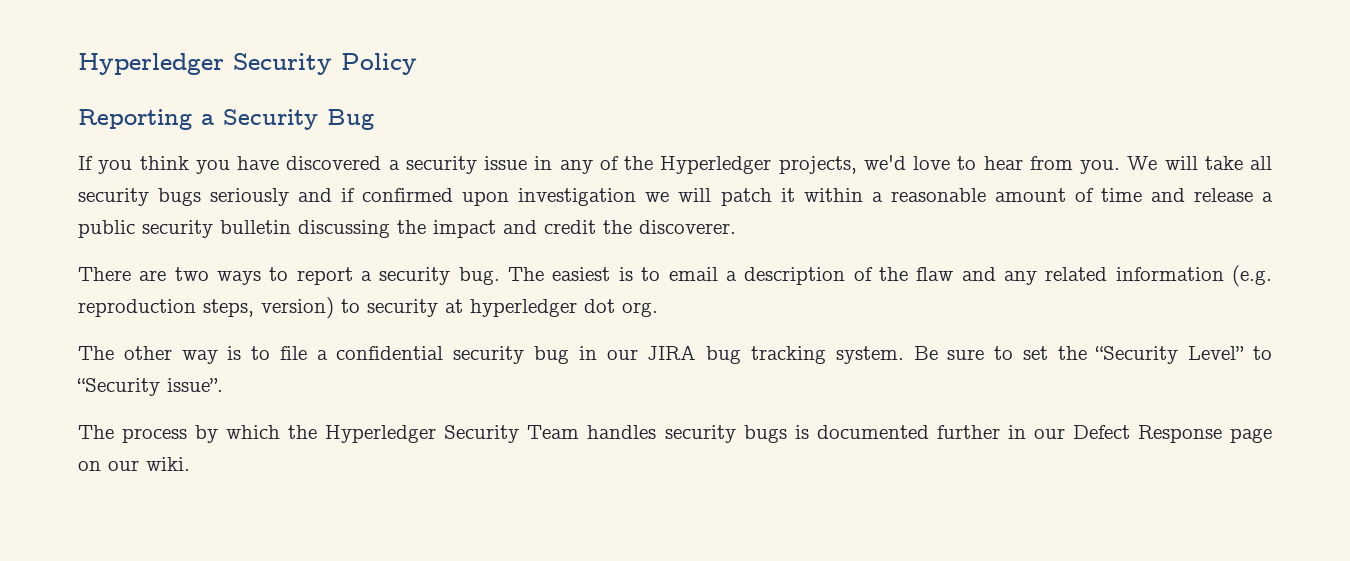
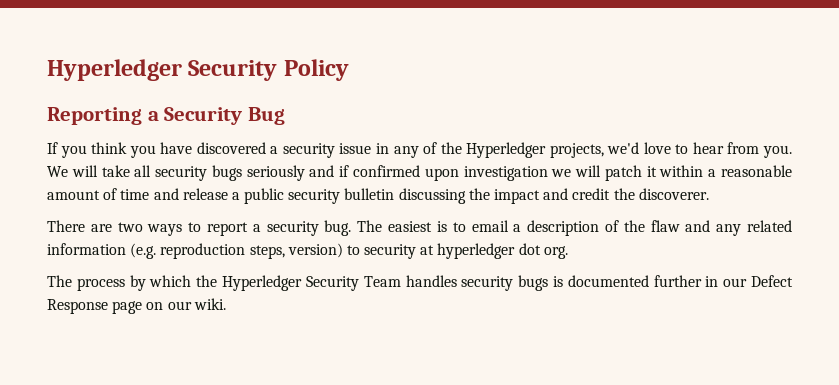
[78,345,1272,364] [77,378,223,396] // The other way is to file a confidential security bug in our JIRA bug tracking system. Be sure to set the “Security Level” to “Security issue”. -> (568, 252) none

